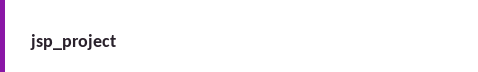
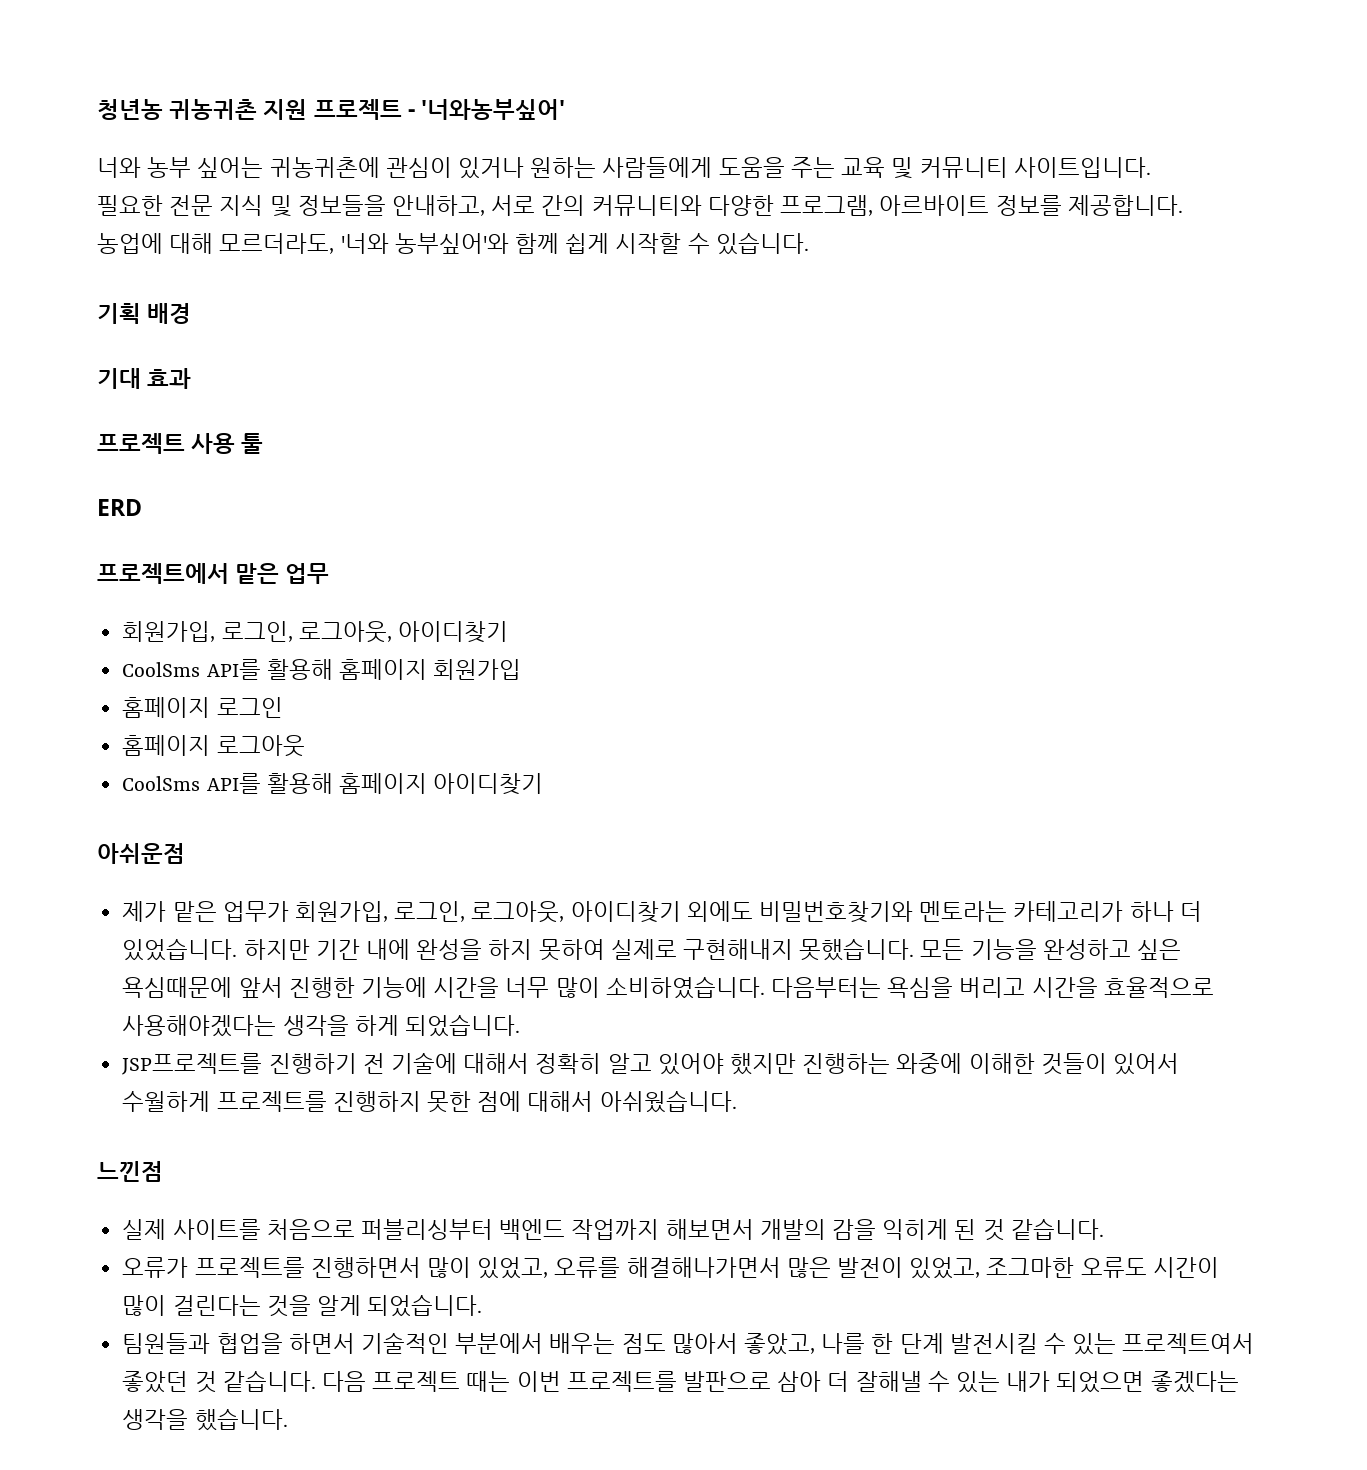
[30,34,116,50] jsp_project -> [97,99,566,120] [97,157,1151,179] [97,195,1183,217] [97,232,809,255] [97,303,192,324] [97,368,192,389] [97,433,264,454] [97,499,142,516] [97,563,330,584] [122,621,508,643] [122,659,522,680] [122,697,283,718] [122,735,305,757] [122,773,544,795] [97,843,185,864] [122,901,1202,923] [122,938,1182,961] [122,976,1214,999] [122,1014,520,1037] [122,1052,1180,1075] [122,1090,737,1113] [97,1161,163,1182] [122,1218,1104,1241] [122,1257,1219,1279] [122,1294,483,1317] [122,1332,1255,1355] [122,1370,1239,1393] [122,1408,288,1431] 청년농 귀농귀촌 지원 프로젝트 - '너와농부싶어' // 너와 농부 싶어는 귀농귀촌에 관심이 있거나 원하는 사람들에게 도움을 주는 교육 및 커뮤니티 사이트입니다. // 필요한 전문 지식 및 정보들을 안내하고, 서로 간의 커뮤니티와 다양한 프로그램, 아르바이트 정보를 제공합니다. // 농업에 대해 모르더라도, '너와 농부싶어'와 함께 쉽게 시작할 수 있습니다. // 기획 배경 // 기대 효과 // 프로젝트 사용 툴 // ERD // 프로젝트에서 맡은 업무 // 회원가입, 로그인, 로그아웃, 아이디찾기 // CoolSms API를 활용해 홈페이지 회원가입 // 홈페이지 로그인 // 홈페이지 로그아웃 // CoolSms API를 활용해 홈페이지 아이디찾기 // 아쉬운점 // 제가 맡은 업무가 회원가입, 로그인, 로그아웃, 아이디찾기 외에도 비밀번호찾기와 멘토라는 카테고리가 하나 더 있었습니다. 하지만 기간 내에 완성을 하지 못하여 실제로 구현해내지 못했습니다. 모든 기능을 완성하고 싶은 욕심때문에 앞서 진행한 기능에 시간을 너무 많이 소비하였습니다. 다음부터는 욕심을 버리고 시간을 효율적으로 사용해야겠다는 생각을 하게 되었습니다. // JSP프로젝트를 진행하기 전 기술에 대해서 정확히 알고 있어야 했지만 진행하는 와중에 이해한 것들이 있어서 수월하게 프로젝트를 진행하지 못한 점에 대해서 아쉬웠습니다. // 느낀점 // 실제 사이트를 처음으로 퍼블리싱부터 백엔드 작업까지 해보면서 개발의 감을 익히게 된 것 같습니다. // 오류가 프로젝트를 진행하면서 많이 있었고, 오류를 해결해나가면서 많은 발전이 있었고, 조그마한 오류도 시간이 많이 걸린다는 것을 알게 되었습니다. // 팀원들과 협업을 하면서 기술적인 부분에서 배우는 점도 많아서 좋았고, 나를 한 단계 발전시킬 수 있는 프로젝트여서 좋았던 것 같습니다. 다음 프로젝트 때는 이번 프로젝트를 발판으로 삼아 더 잘해낼 수 있는 내가 되었으면 좋겠다는 생각을 했습니다.

